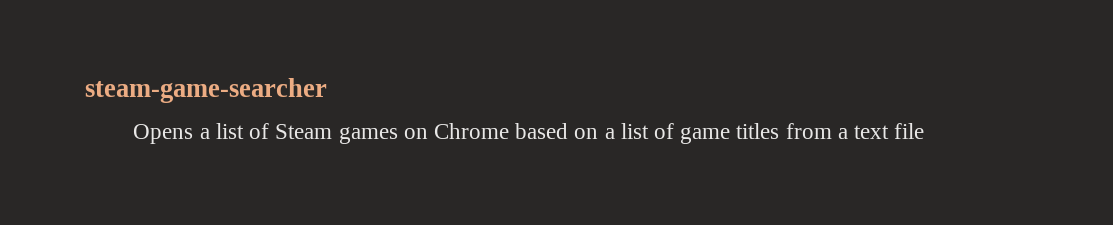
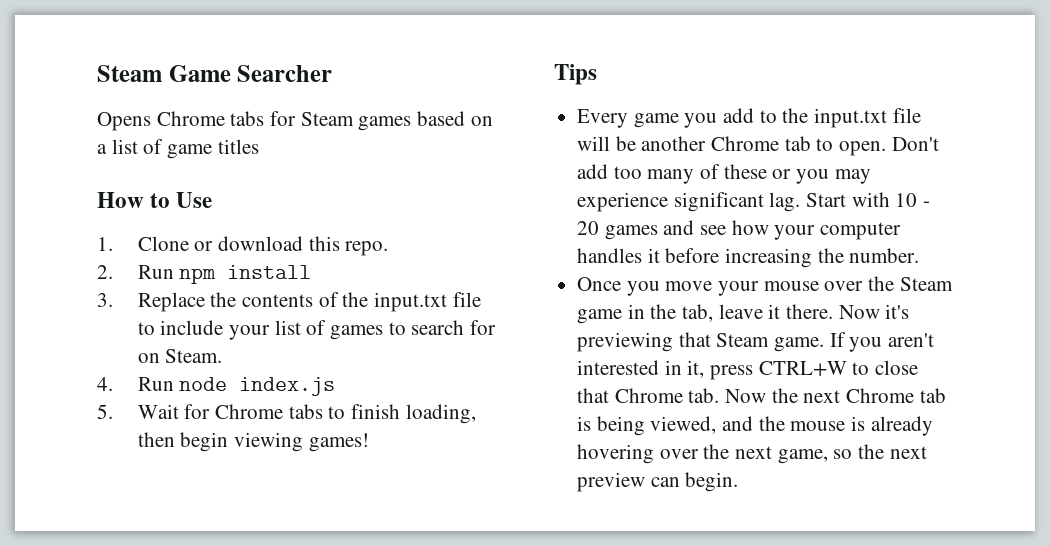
[85,78,327,103] [133,123,509,144] steam-game-searcher // Opens a list of Steam games on Chrome -> [97,65,333,82] [97,111,412,131] Steam Game Searcher // Opens Chrome tabs for Steam games
[785,123,925,139] from a text file -> [97,192,213,208] [97,236,389,256] [97,265,312,284] [97,292,481,312] [137,320,496,340] [137,349,223,363] [97,377,336,396] [97,404,476,424] [137,432,369,452] [554,64,597,85] [577,108,921,128] [577,136,939,156] [577,164,871,184] [577,192,931,212] [577,220,902,240] [577,248,920,268] [577,276,953,296] [577,304,910,324] [577,332,935,352] [577,360,919,380] [577,388,946,403] [577,416,933,436] [577,444,927,464] [577,472,739,492] // How to Use // 1. Clone or download this repo. // 2. Run npm install // 3. Replace the contents of the input.txt file to include your list of games to search for on Steam. // 4. Run node index.js // 5. Wait for Chrome tabs to finish loading, then begin viewing games! // Tips // Every game you add to the input.txt file will be another Chrome tab to open. Don't add too many of these or you may experience significant lag. Start with 10 - 20 games and see how your computer handles it before increasing the number. // Once you move your mouse over the Steam game in the tab, leave it there. Now it's previewing that Steam game. If you aren't interested in it, press CTRL+W to close that Chrome tab. Now the next Chrome tab is being viewed, and the mouse is already hovering over the next game, so the next preview can begin.

